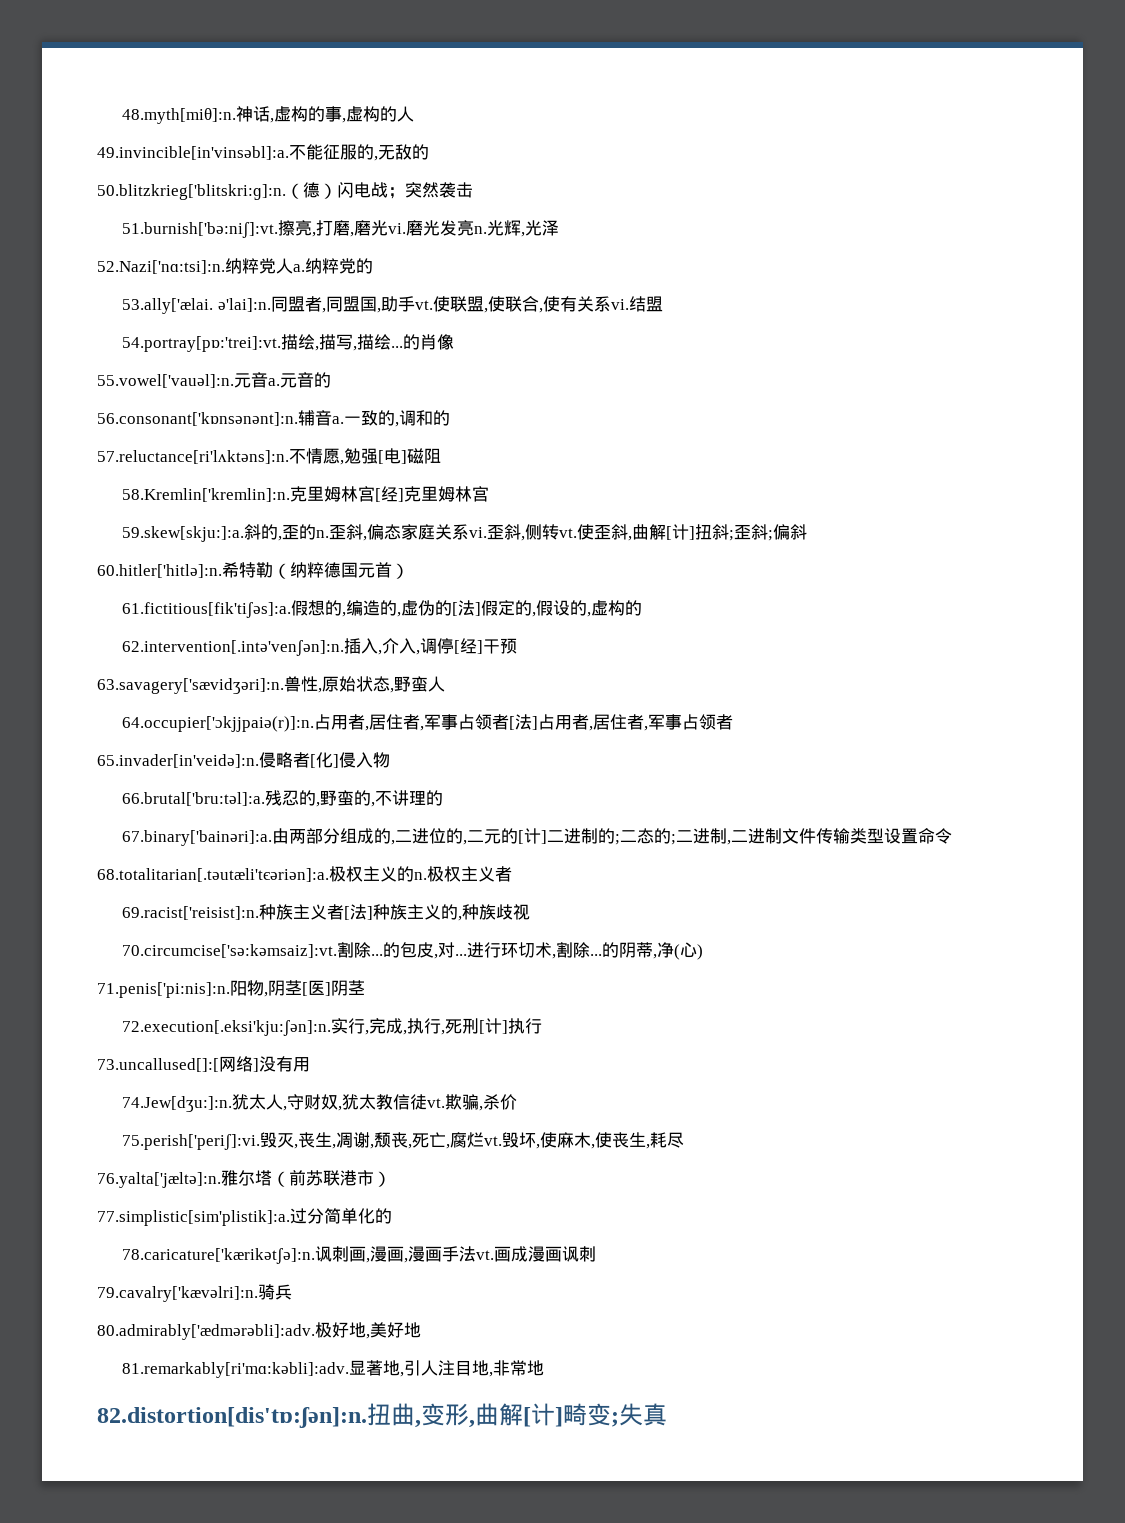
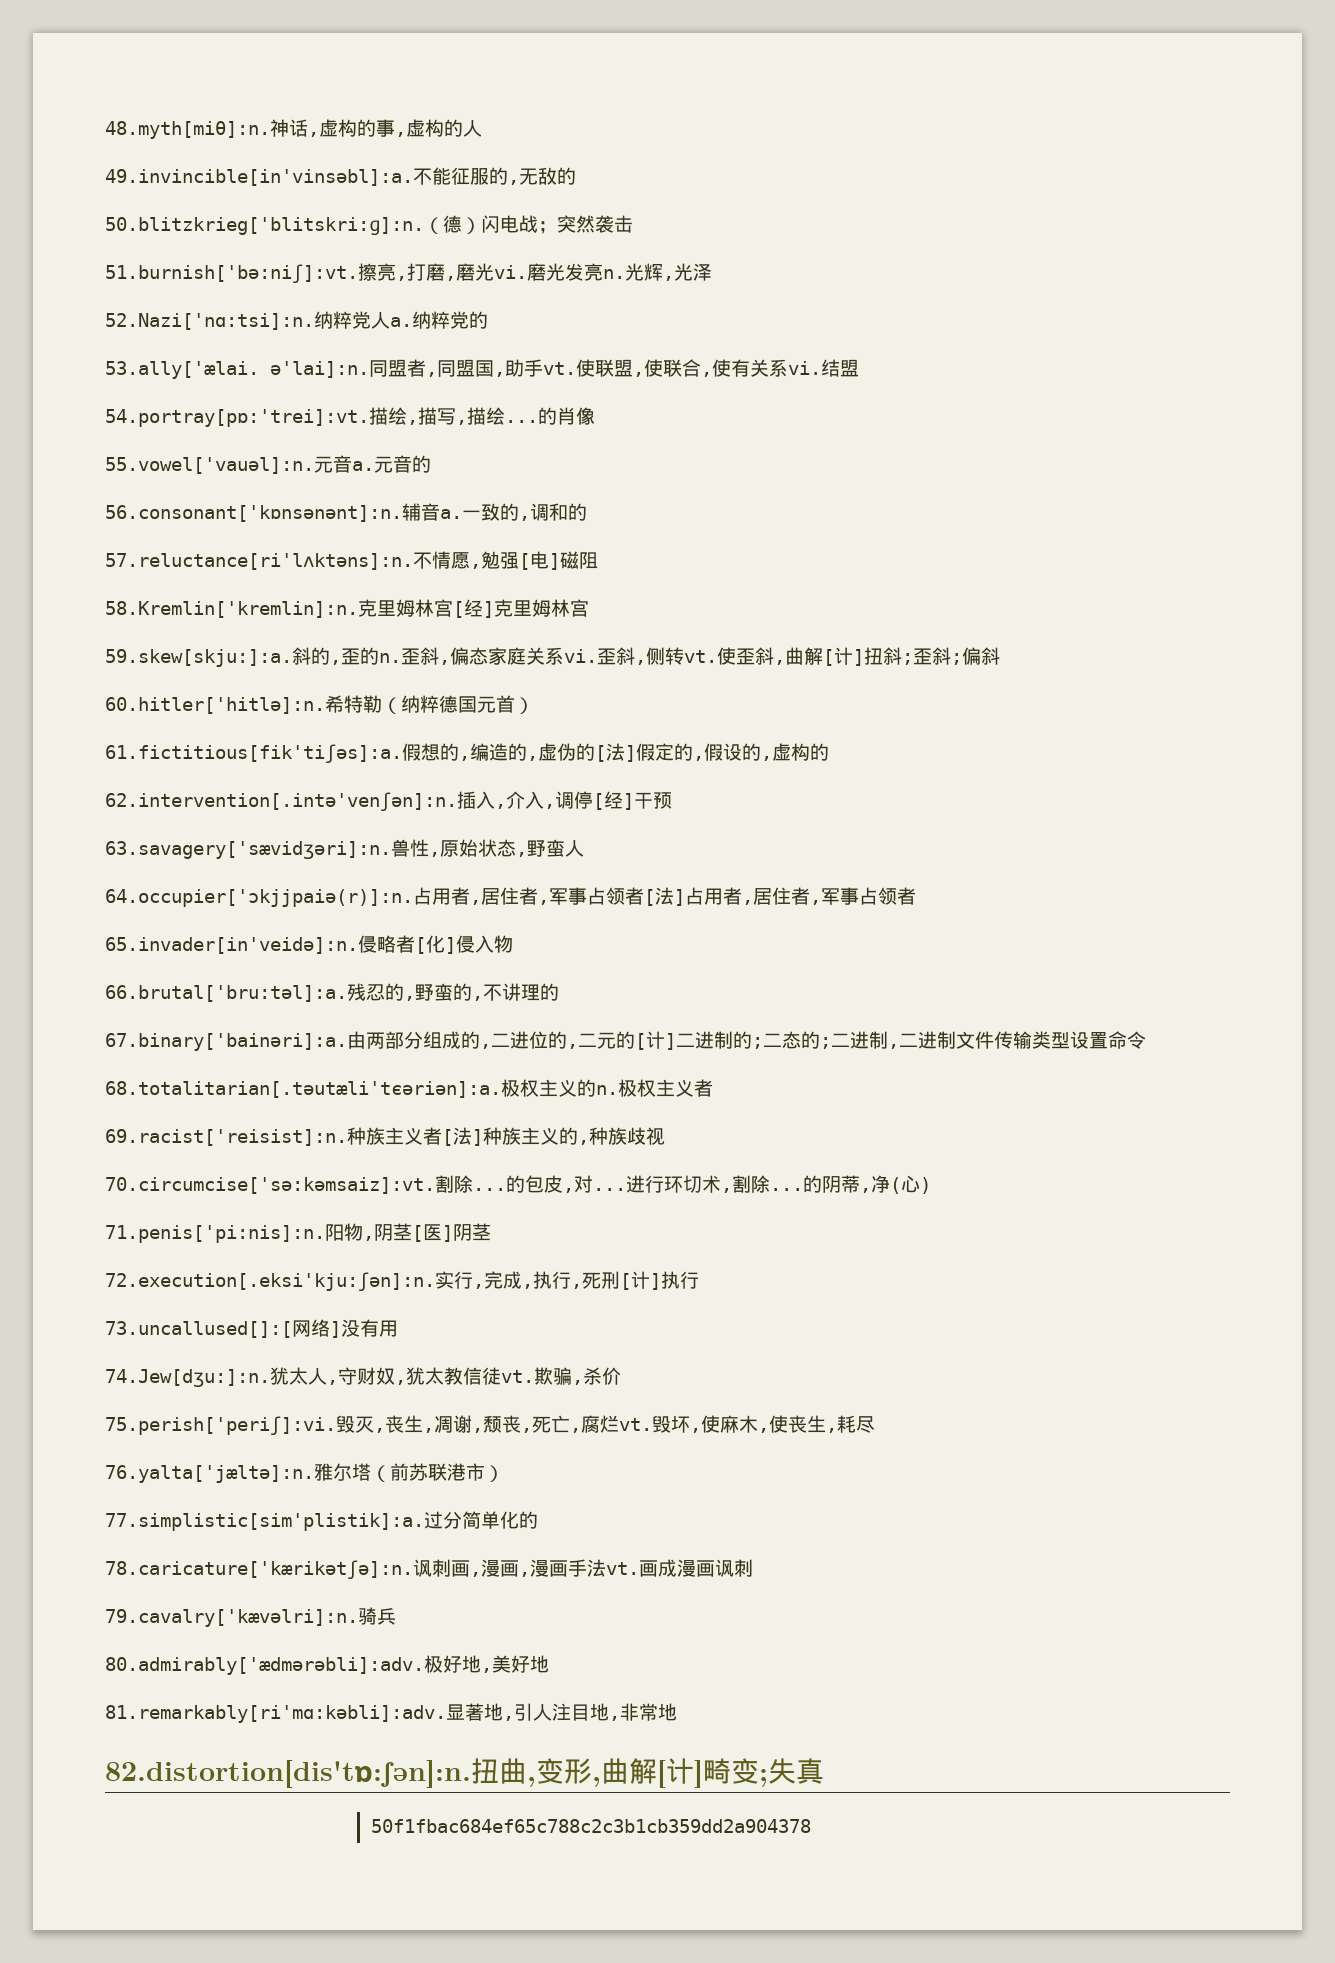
(667, 1414) none -> [370,1819,811,1833] // 50f1fbac684ef65c788c2c3b1cb359dd2a904378

